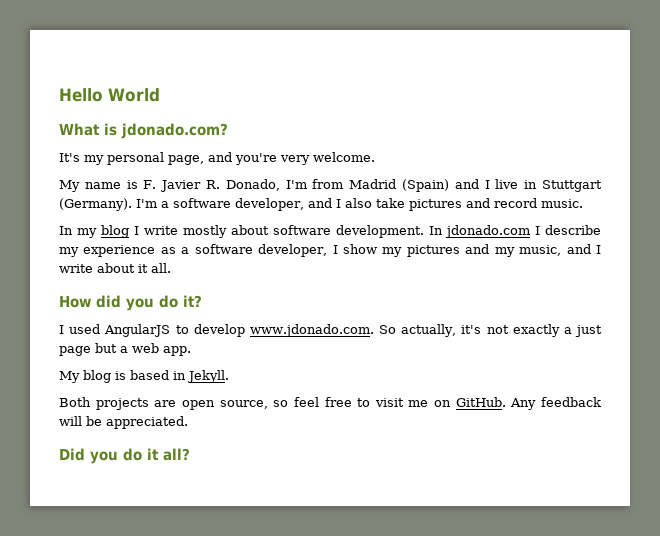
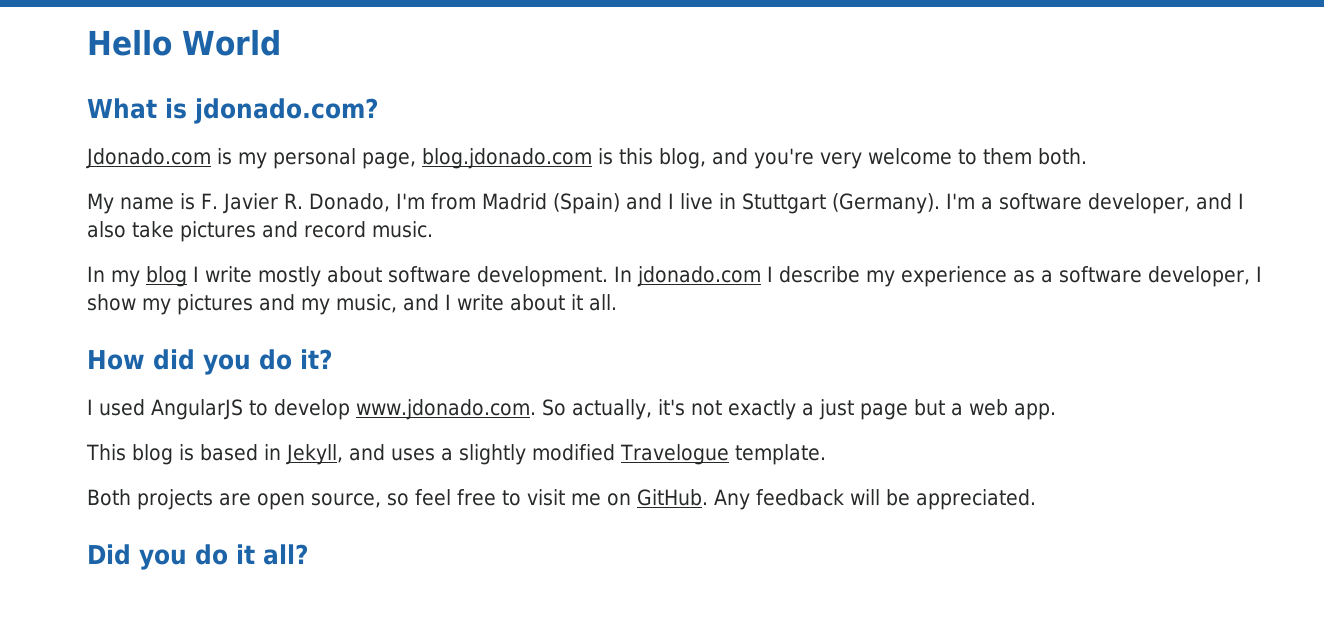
[59,153,80,162] It's -> [86,148,232,169] Jdonado.com is
[208,152,375,165] and you're very welcome. -> [422,148,1087,169] blog.jdonado.com is this blog, and you're very welcome to them both.
[59,371,80,383] My -> [86,444,126,461] This
[187,370,229,383] Jekyll. -> [286,444,826,465] Jekyll, and uses a slightly modified Travelogue template.

